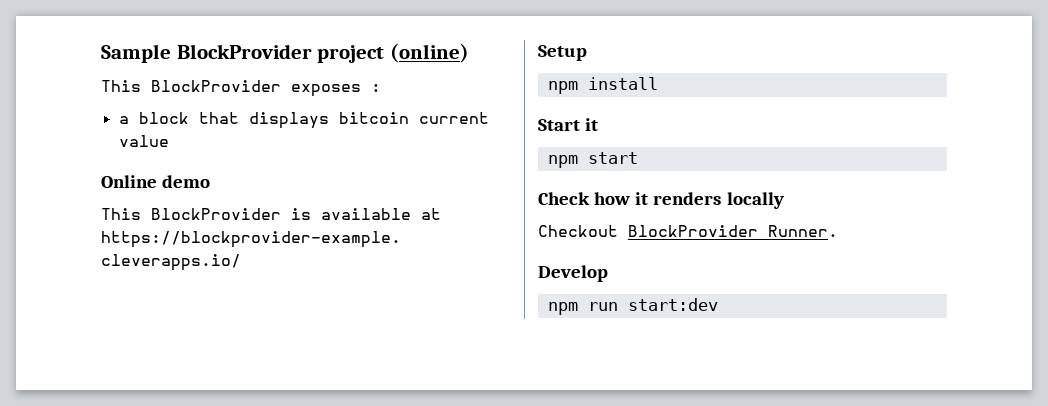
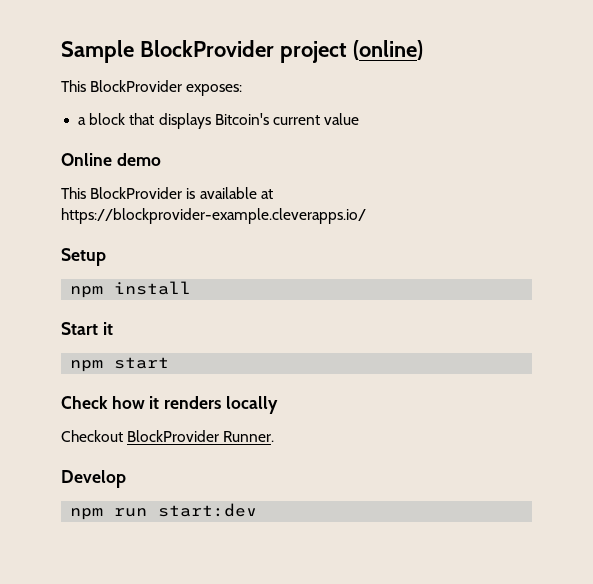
[291,84,381,97] exposes : -> [186,84,243,96] exposes:
[338,112,409,124] bitcoin -> [214,113,269,125] Bitcoin's

